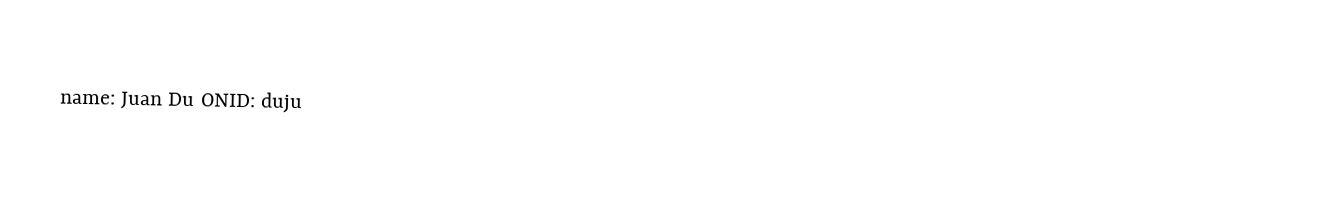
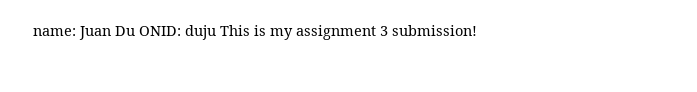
(303, 103) none -> [220,25,477,40] This is my assignment 3 submission!

